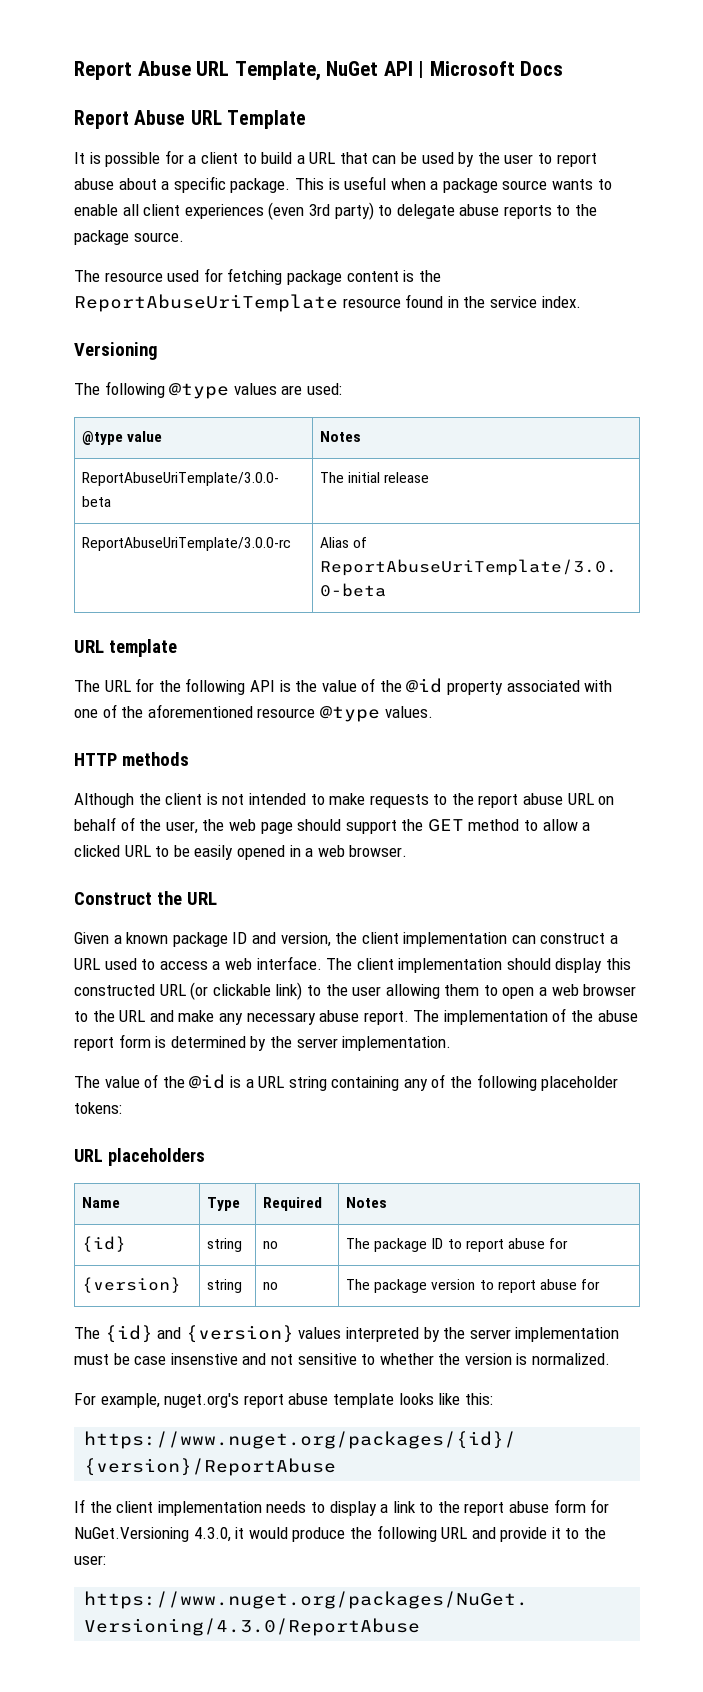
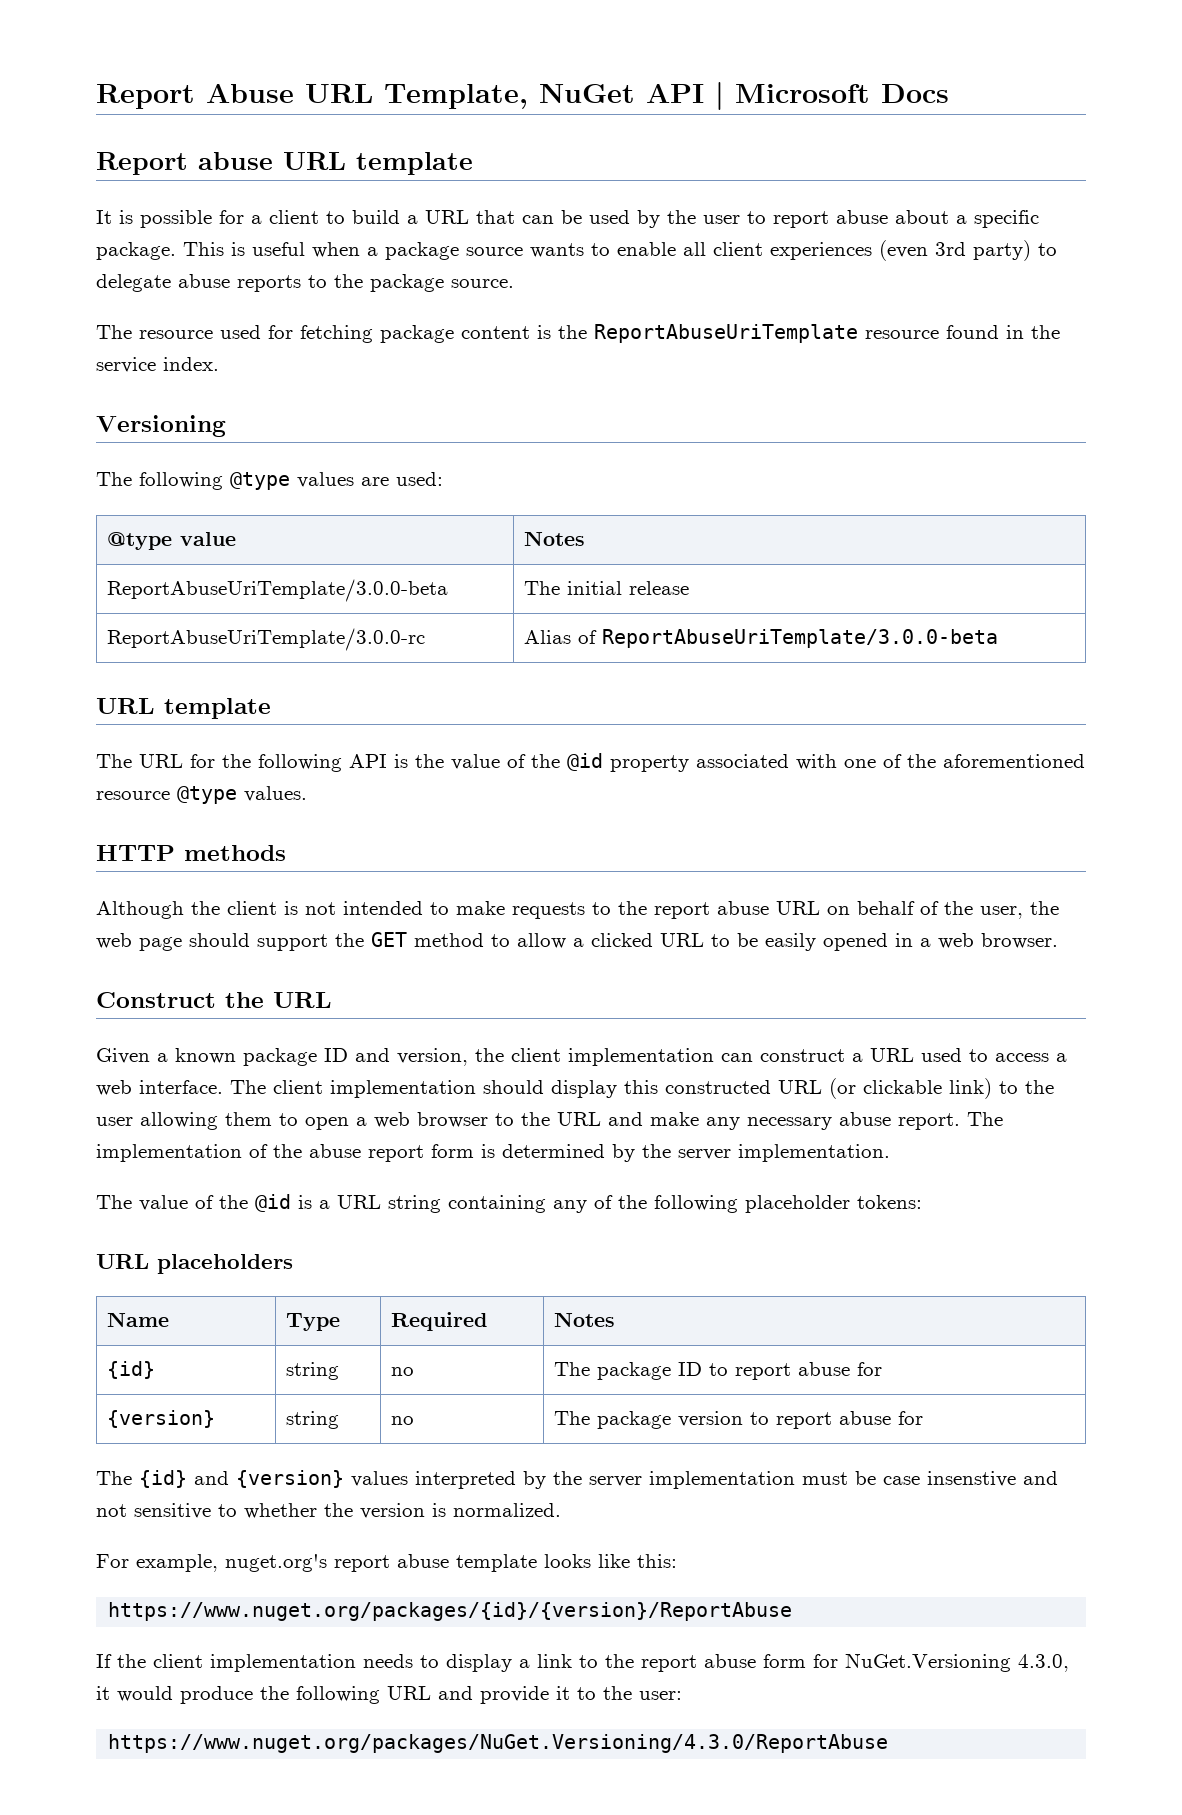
[134,110,306,129] Abuse URL Template -> [198,152,473,175] abuse URL template

